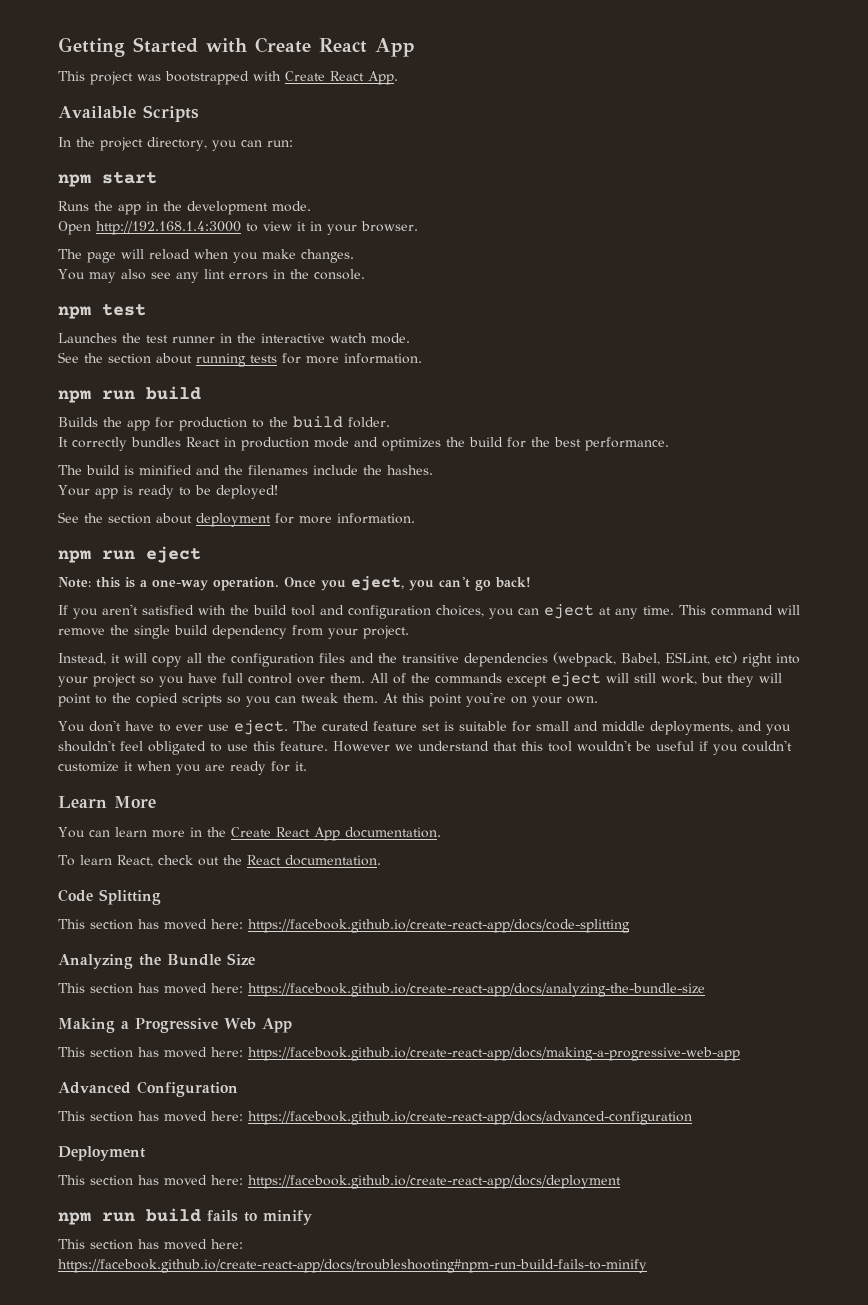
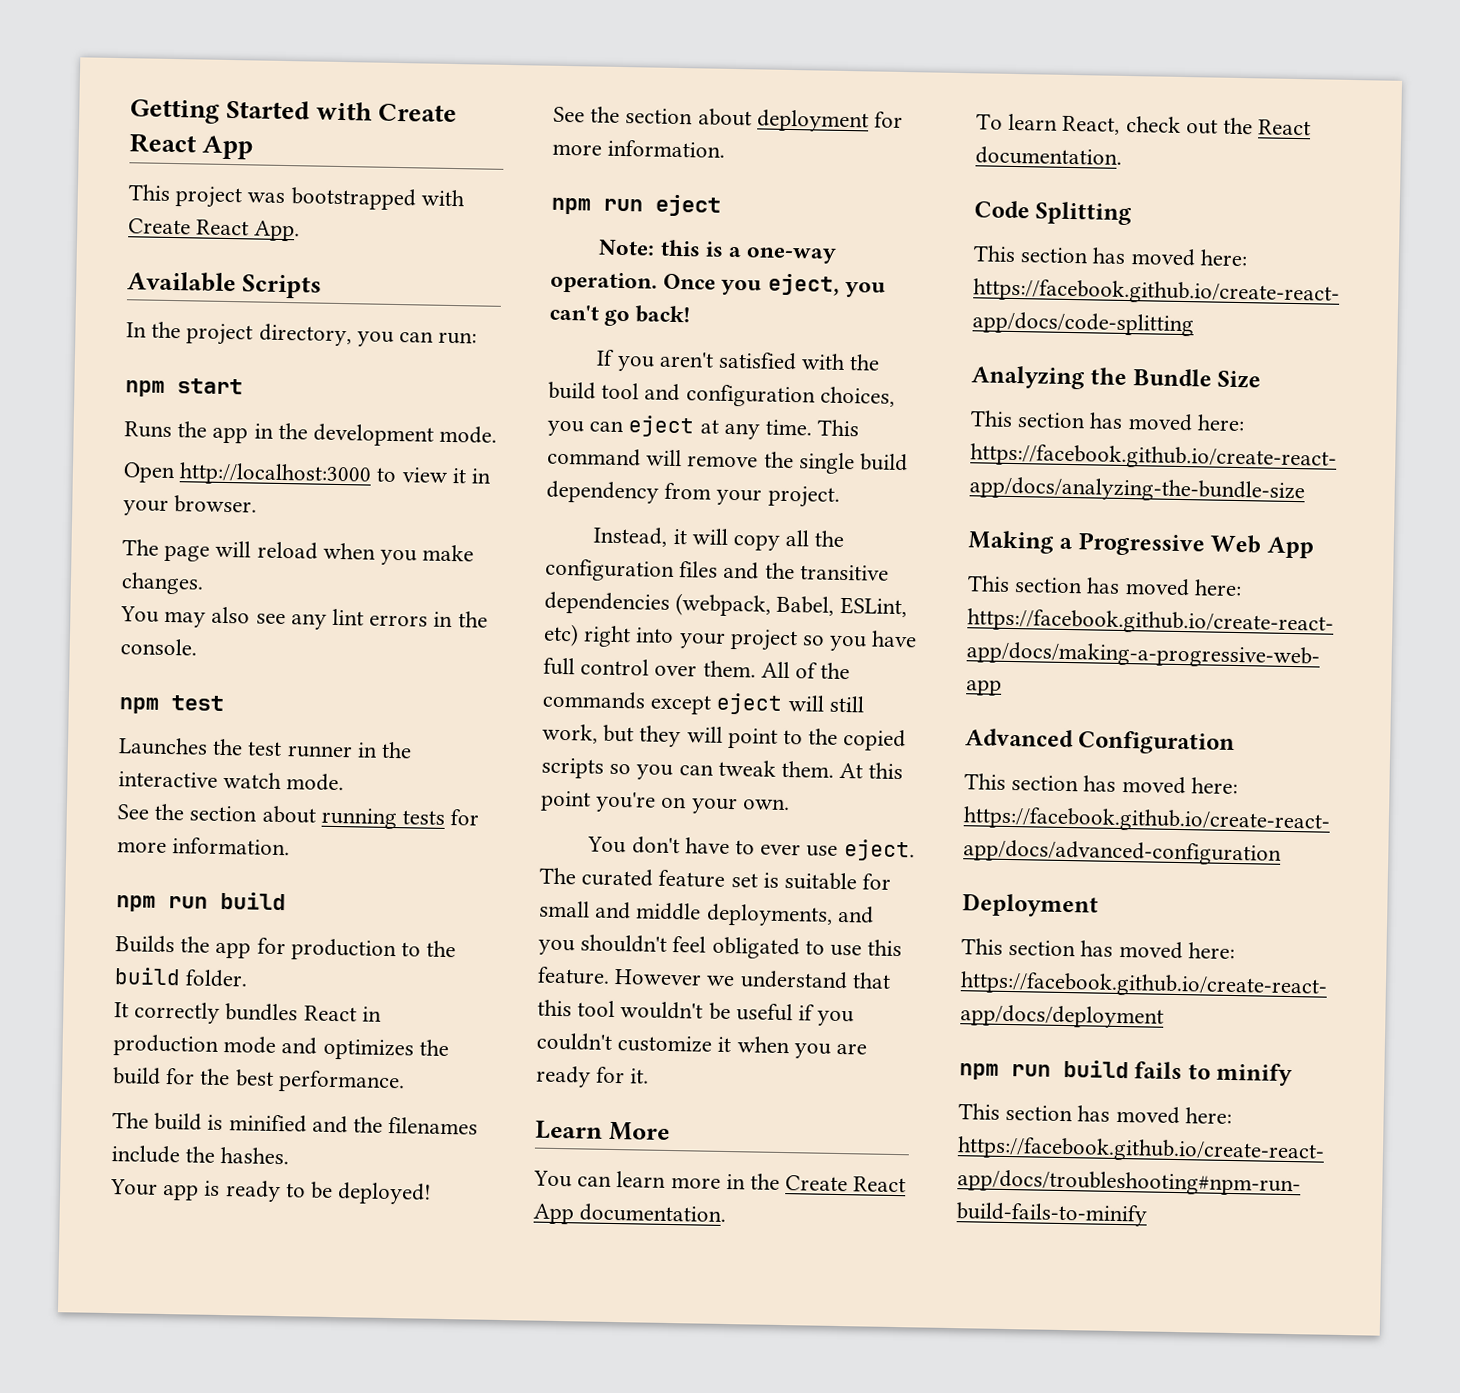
[96,221,241,235] http://192.168.1.4:3000 -> [179,462,373,487] http://localhost:3000

